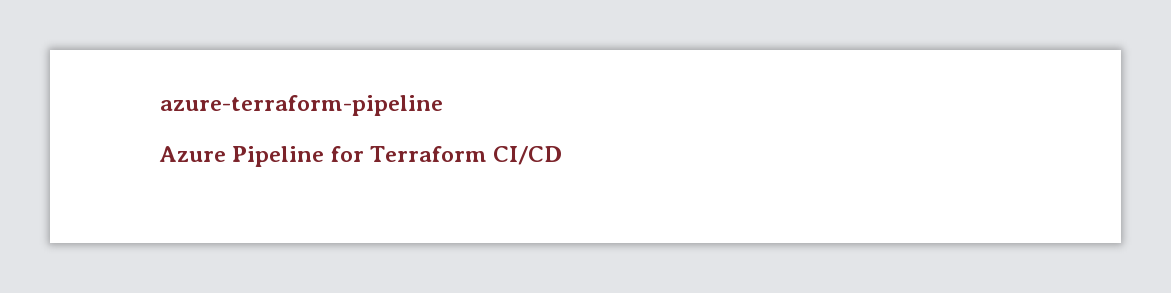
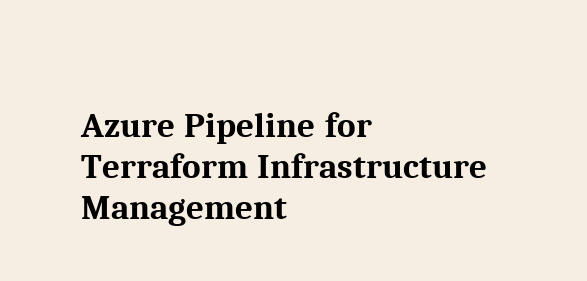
[160,95,443,116] azure-terraform-pipeline // -> (80, 125) none
[493,146,563,165] CI/CD -> [257,153,488,178] [81,196,287,226] Infrastructure Management

